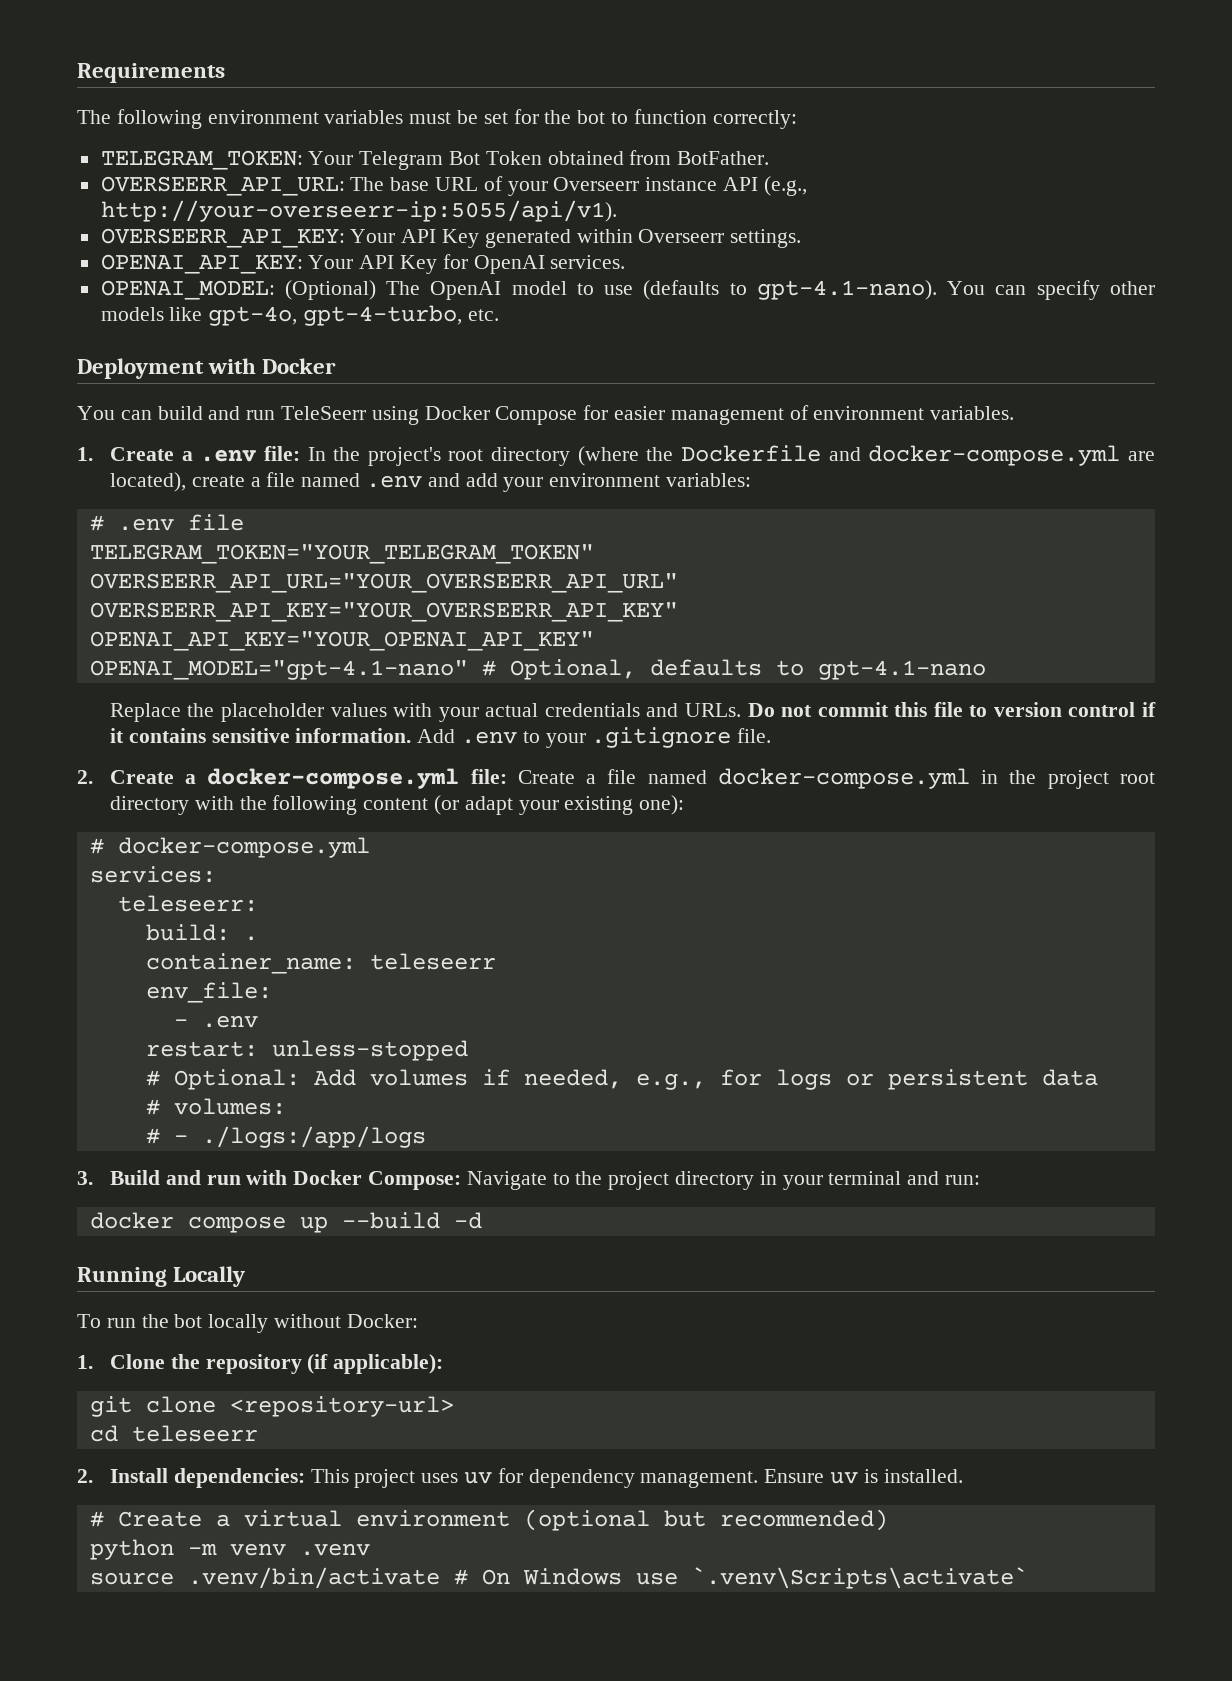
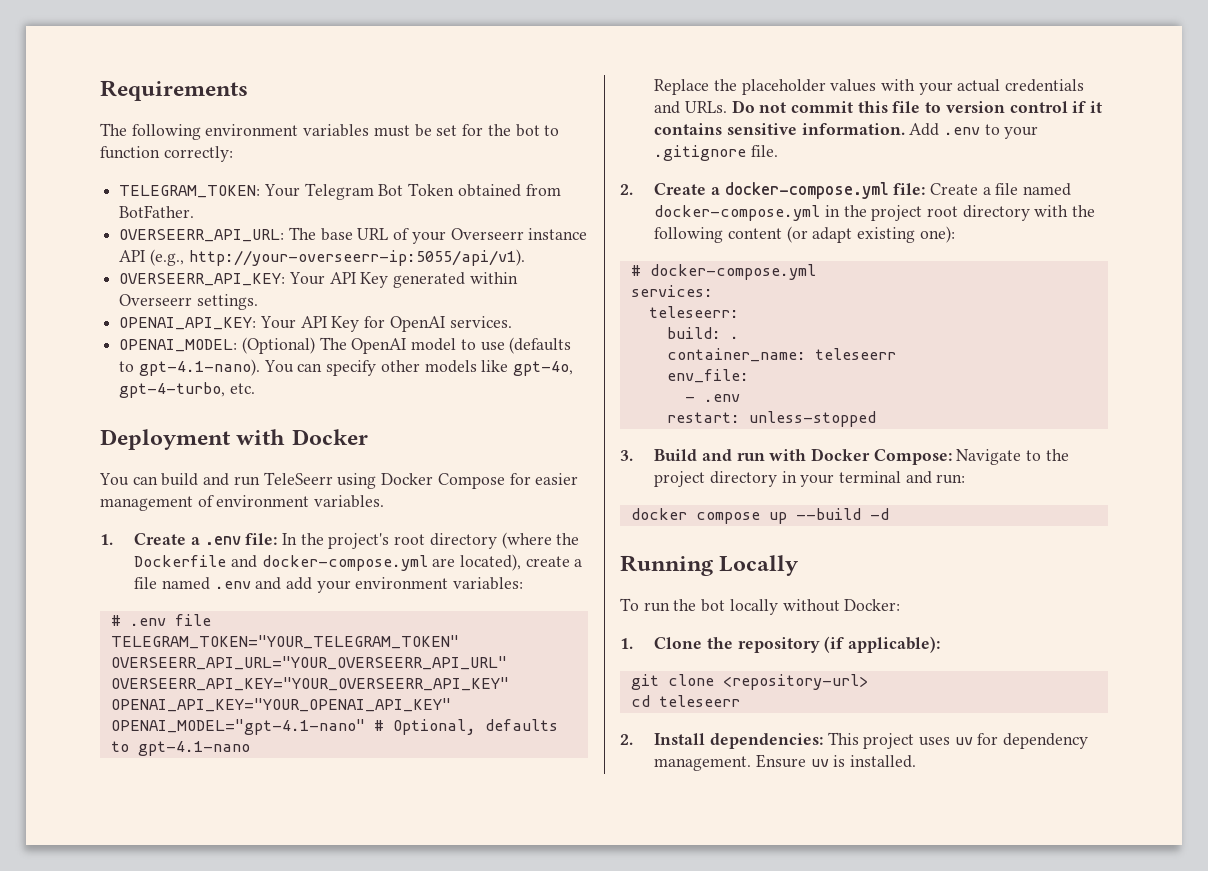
[518,800,559,815] your -> (853, 235) none
[145,1069,1098,1090] [145,1098,286,1115] [145,1126,426,1148] // # Optional: Add volumes if needed, e.g., for logs or persistent data // # volumes: // # - ./logs:/app/logs -> (876, 419) none
[89,1509,888,1531] [89,1539,370,1560] [89,1567,1028,1589] // # Create a virtual environment (optional but recommended) // python -m venv .venv // source .venv/bin/activate # On Windows use `.venv\Scripts\activate` -> (916, 761) none

